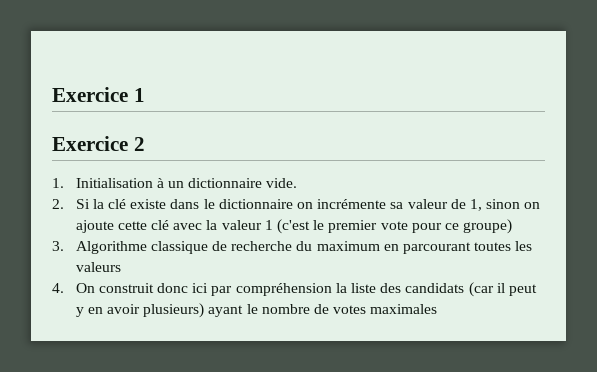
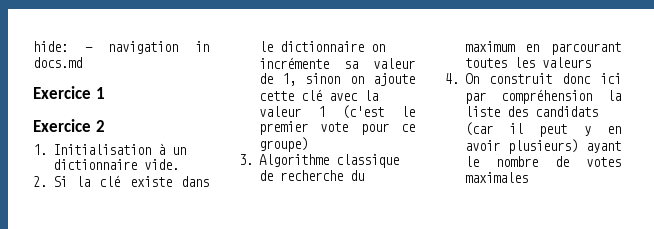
(52, 94) none -> [33,41,209,54] [33,57,82,68] hide: - navigation in docs.md //

